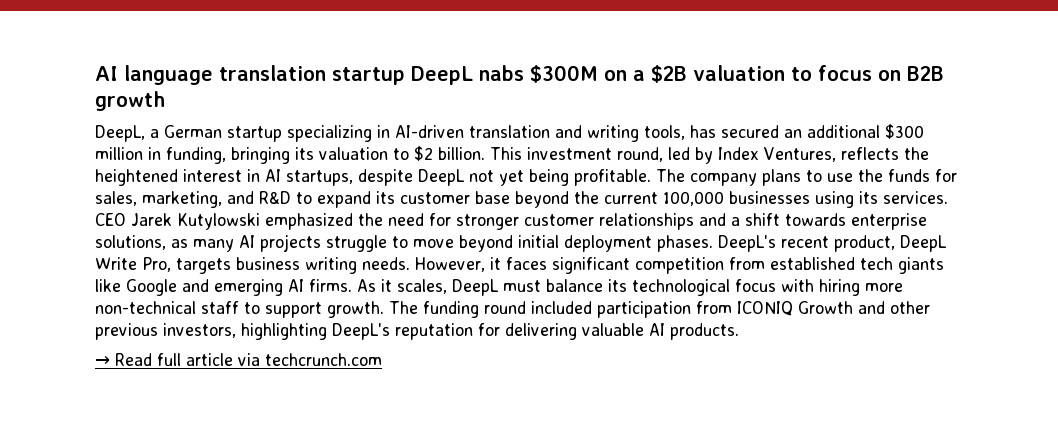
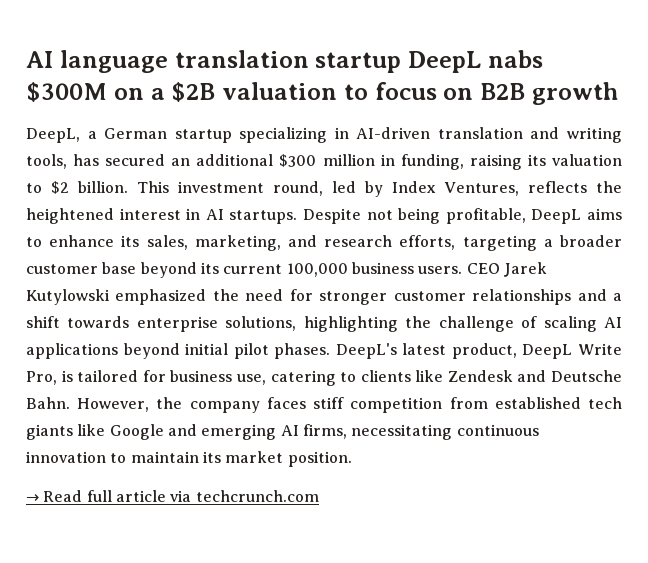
[231,147,290,164] bringing -> [469,154,522,170] raising
[286,169,957,186] [95,191,395,208] startups, despite DeepL not yet being profitable. The company plans to use the funds for sales, marketing, and R&D to expand its -> [229,208,623,224] [26,235,623,251] startups. Despite not being profitable, DeepL aims to enhance its sales, marketing, and research efforts, targeting a broader
[574,191,599,204] the -> [200,262,219,274] its
[729,191,948,208] businesses using its services. -> [351,262,463,274] business users.
[171,234,454,252] as many AI projects struggle to move -> [303,316,623,332] [26,343,118,359] highlighting the challenge of scaling AI applications
[564,235,652,252] deployment -> [233,343,269,359] pilot
[780,236,829,248] recent -> [402,343,447,355] latest
[176,257,630,274] targets business writing needs. However, it faces significant -> [61,370,622,386] [26,397,345,413] is tailored for business use, catering to clients like Zendesk and Deutsche Bahn. However, the company faces stiff
[309,279,903,296] [95,301,930,318] [95,323,739,340] firms. As it scales, DeepL must balance its technological focus with hiring more non-technical staff to support growth. The funding round included participation from ICONIQ Growth and other previous investors, highlighting DeepL's reputation for delivering valuable AI products. -> [302,424,539,440] [26,451,352,467] firms, necessitating continuous innovation to maintain its market position.

